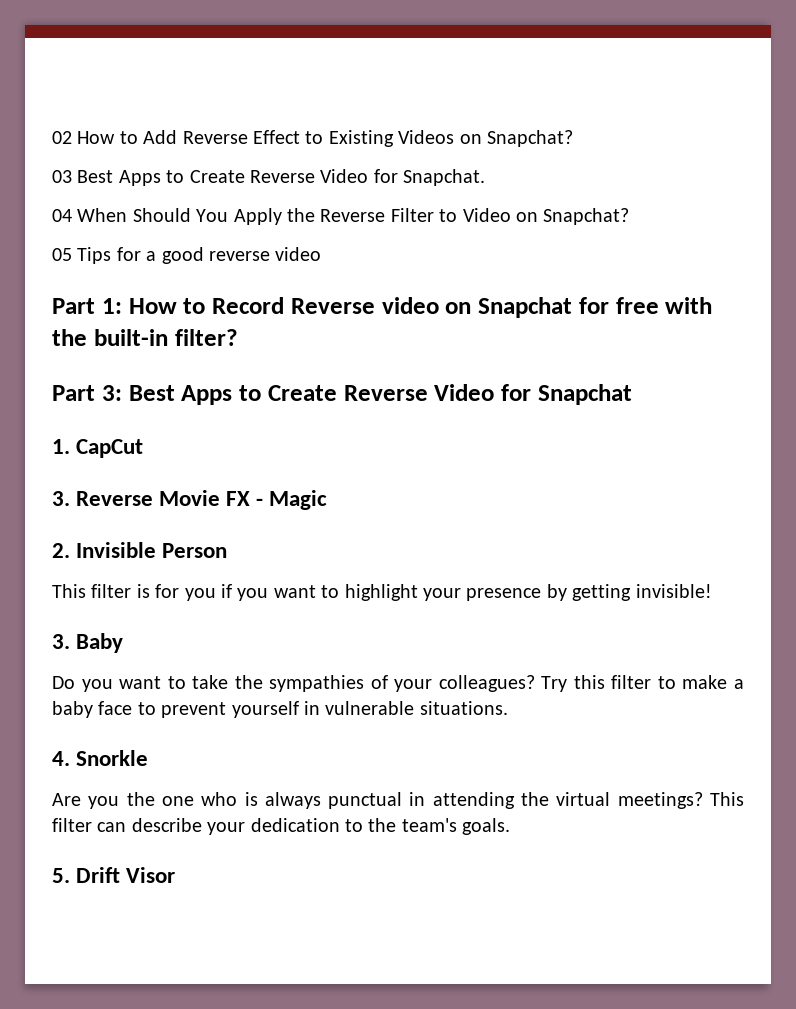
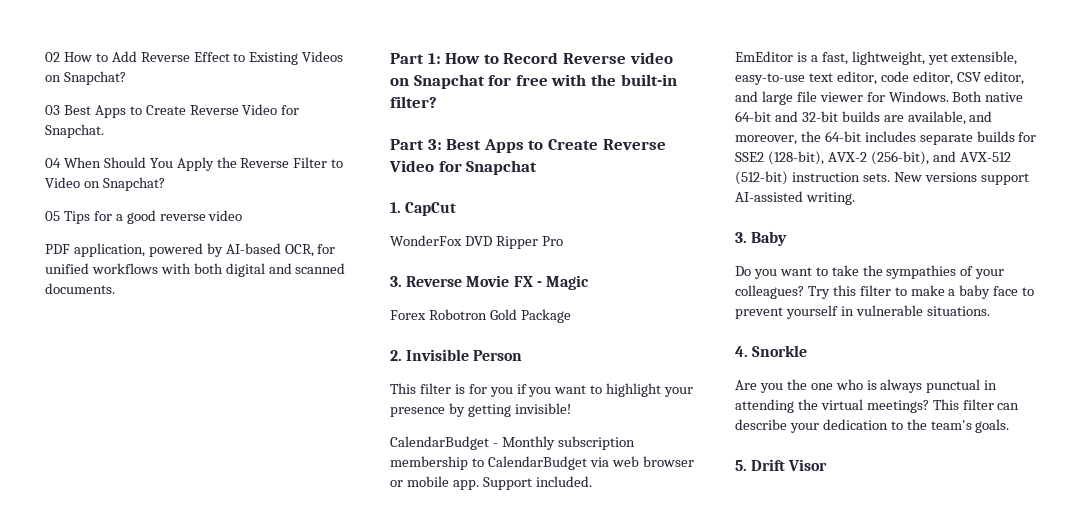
(322, 254) none -> [45,243,336,257] [45,263,346,277] [45,283,115,294] // PDF application, powered by AI-based OCR, for unified workflows with both digital and scanned documents.
(144, 448) none -> [390,235,563,249] // WonderFox DVD Ripper Pro
(328, 500) none -> [390,309,571,323] // Forex Robotron Gold Package
(712, 591) none -> [390,436,635,450] [390,456,694,470] [390,476,592,490] [735,51,1018,65] [735,71,1025,85] [735,91,1024,105] [735,111,993,125] [735,131,1037,145] [735,151,1011,165] [735,171,1029,185] [735,191,855,205] // CalendarBudget - Monthly subscription membership to CalendarBudget via web browser or mobile app. Support included. // EmEditor is a fast, lightweight, yet extensible, easy-to-use text editor, code editor, CSV editor, and large file viewer for Windows. Both native 64-bit and 32-bit builds are available, and moreover, the 64-bit includes separate builds for SSE2 (128-bit), AVX-2 (256-bit), and AVX-512 (512-bit) instruction sets. New versions support AI-assisted writing.

